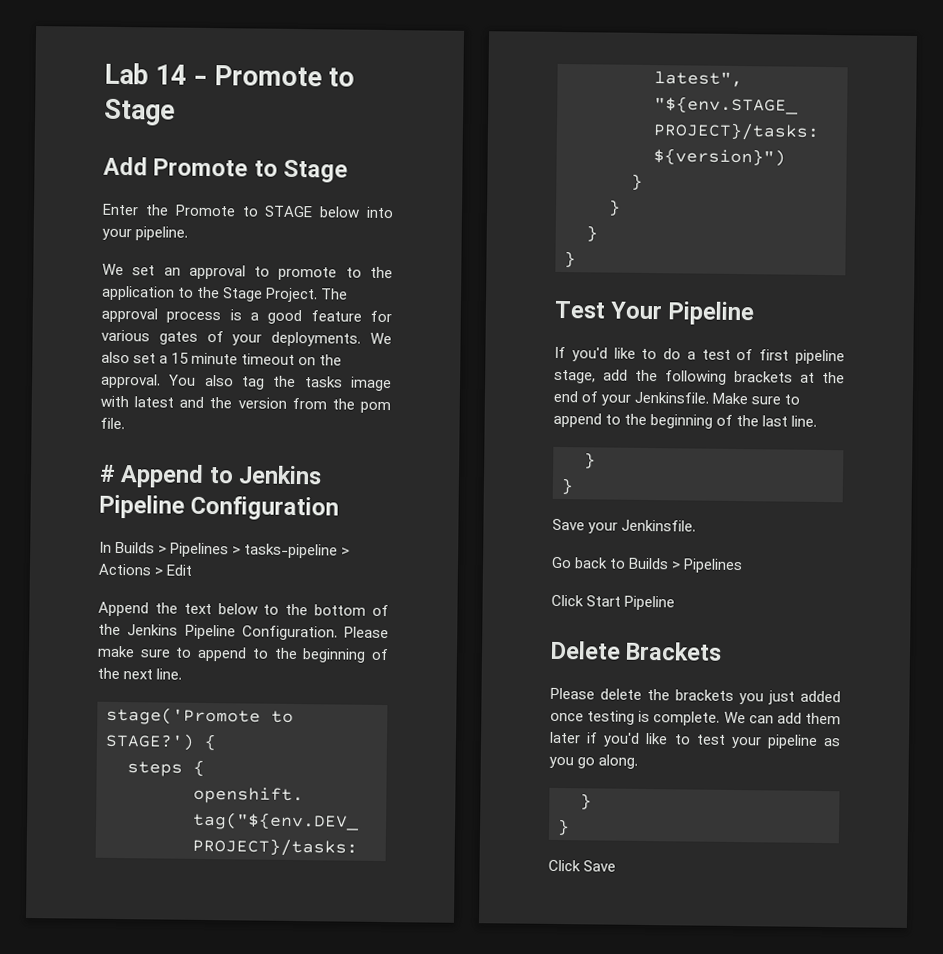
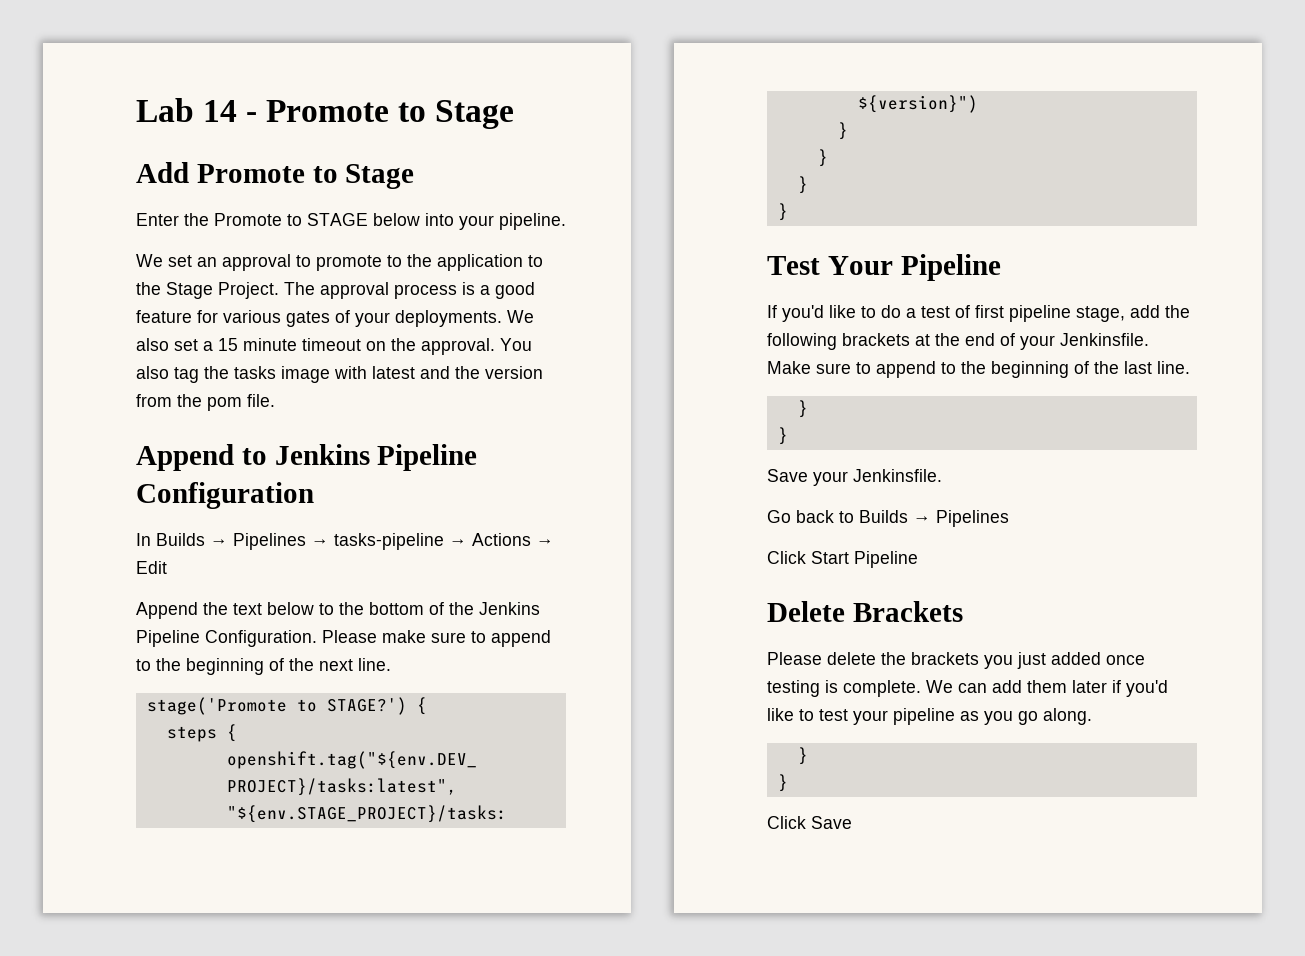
[99,464,116,482] # -> (275, 400) none
[158,542,351,559] [98,563,164,576] > Pipelines > tasks-pipeline > Actions > -> [210,533,554,550] → Pipelines → tasks-pipeline → Actions →
[671,561,682,570] > -> [913,516,931,523] →

